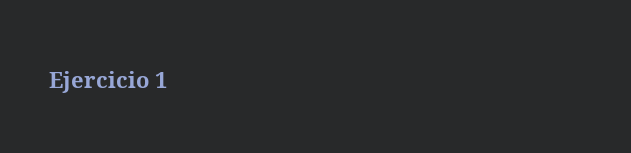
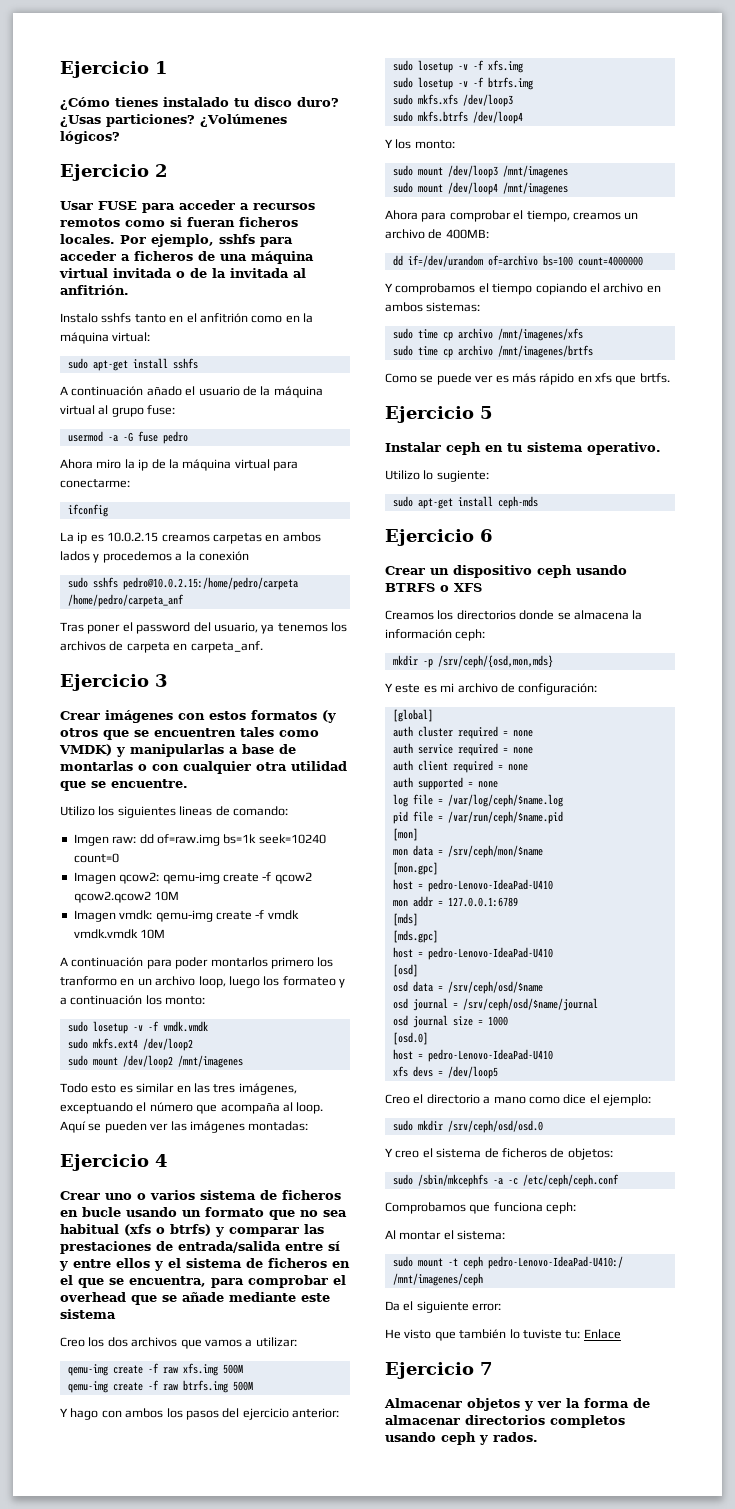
(167, 80) none -> [60,97,339,110] [60,114,287,127] [60,131,120,144] [60,164,168,181] [60,200,315,213] [60,217,298,227] [60,234,293,247] [60,251,314,264] [59,268,306,278] [60,285,129,295] [60,313,313,323] [60,332,151,344] [67,358,198,371] [60,386,323,398] [60,405,176,417] [67,431,188,444] [60,459,298,471] [60,479,130,488] [67,504,108,517] [60,532,321,544] [60,551,249,563] [67,577,298,590] [67,594,184,607] [60,622,347,634] [60,641,263,653] [60,674,168,691] [60,710,336,723] [60,727,319,740] [59,744,296,757] [60,761,347,774] [60,779,188,791] [60,806,288,818] [73,834,326,846] [73,853,119,863] [73,872,312,884] [73,891,180,903] [73,910,299,922] [73,929,166,939] [60,957,334,969] [60,976,345,988] [60,995,206,1005] [67,1021,208,1034] [67,1038,193,1051] [67,1055,243,1068] [60,1083,297,1095] [60,1102,324,1114] [60,1121,309,1133] [60,1154,168,1171] [60,1190,341,1200] [60,1207,347,1220] [60,1224,324,1237] [60,1241,340,1254] [59,1258,350,1271] [60,1275,346,1288] [60,1292,330,1305] [60,1309,116,1319] [60,1337,297,1349] [67,1363,243,1376] [67,1380,253,1393] [60,1408,339,1420] [392,60,523,73] [392,77,533,90] [392,94,513,107] [392,111,523,124] [385,139,455,149] [392,165,568,178] [392,182,568,195] [385,210,639,222] [385,229,489,239] [392,255,643,267] [385,283,661,295] [385,302,481,312] [392,328,583,341] [392,345,593,358] [385,373,670,385] [385,406,493,423] [385,442,661,455] [385,470,489,482] [392,496,538,509] [385,529,493,546] [385,565,627,578] [385,583,482,592] [385,610,643,620] [385,629,486,641] [392,655,553,668] [385,683,598,695] [392,709,433,722] [392,726,533,739] [392,743,533,756] [392,760,528,773] [392,777,498,790] [392,794,563,807] [392,811,563,824] [392,828,418,841] [392,845,543,858] [392,862,438,875] [392,879,553,892] [392,896,518,907] [392,913,418,926] [392,930,438,943] [392,947,553,960] [392,964,418,977] [392,981,543,994] [392,998,598,1011] [392,1015,508,1028] [392,1032,428,1045] [392,1049,553,1062] [392,1066,498,1079] [385,1094,651,1106] [392,1120,543,1133] [385,1148,613,1160] [392,1174,619,1187] [385,1202,577,1214] [385,1230,506,1240] [392,1256,623,1269] [392,1273,483,1286] [385,1301,502,1313] [385,1329,621,1341] [385,1362,493,1379] [384,1398,650,1411] [385,1415,625,1428] [385,1432,538,1445] // ¿Cómo tienes instalado tu disco duro? ¿Usas particiones? ¿Volúmenes lógicos? // Ejercicio 2 // Usar FUSE para acceder a recursos remotos como si fueran ficheros locales. Por ejemplo, sshfs para acceder a ficheros de una máquina virtual invitada o de la invitada al anfitrión. // Instalo sshfs tanto en el anfitrión como en la máquina virtual: // sudo apt-get install sshfs // A continuación añado el usuario de la máquina virtual al grupo fuse: // usermod -a -G fuse pedro // Ahora miro la ip de la máquina virtual para conectarme: // ifconfig // La ip es 10.0.2.15 creamos carpetas en ambos lados y procedemos a la conexión // sudo sshfs pedro@10.0.2.15:/home/pedro/carpeta /home/pedro/carpeta_anf // Tras poner el password del usuario, ya tenemos los archivos de carpeta en carpeta_anf. // Ejercicio 3 // Crear imágenes con estos formatos (y otros que se encuentren tales como VMDK) y manipularlas a base de montarlas o con cualquier otra utilidad que se encuentre. // Utilizo los siguientes lineas de comando: // Imgen raw: dd of=raw.img bs=1k seek=10240 count=0 // Imagen qcow2: qemu-img create -f qcow2 qcow2.qcow2 10M // Imagen vmdk: qemu-img create -f vmdk vmdk.vmdk 10M // A continuación para poder montarlos primero los tranformo en un archivo loop, luego los formateo y a continuación los monto: // sudo losetup -v -f vmdk.vmdk // sudo mkfs.ext4 /dev/loop2 // sudo mount /dev/loop2 /mnt/imagenes // Todo esto es similar en las tres imágenes, exceptuando el número que acompaña al loop. Aquí se pueden ver las imágenes montadas: // Ejercicio 4 // Crear uno o varios sistema de ficheros en bucle usando un formato que no sea habitual (xfs o btrfs) y comparar las prestaciones de entrada/salida entre sí y entre ellos y el sistema de ficheros en el que se encuentra, para comprobar el overhead que se añade mediante este sistema // Creo los dos archivos que vamos a utilizar: // qemu-img create -f raw xfs.img 500M // qemu-img create -f raw btrfs.img 500M // Y hago con ambos los pasos del ejercicio anterior: // sudo losetup -v -f xfs.img // sudo losetup -v -f btrfs.img // sudo mkfs.xfs /dev/loop3 // sudo mkfs.btrfs /dev/loop4 // Y los monto: // sudo mount /dev/loop3 /mnt/imagenes // sudo mount /dev/loop4 /mnt/imagenes // Ahora para comprobar el tiempo, creamos un archivo de 400MB: // dd if=/dev/urandom of=archivo bs=100 count=4000000 // Y comprobamos el tiempo copiando el archivo en ambos sistemas: // sudo time cp archivo /mnt/imagenes/xfs // sudo time cp archivo /mnt/imagenes/brtfs // Como se puede ver es más rápido en xfs que brtfs. // Ejercicio 5 // Instalar ceph en tu sistema operativo. // Utilizo lo sugiente: // sudo apt-get install ceph-mds // Ejercicio 6 // Crear un dispositivo ceph usando BTRFS o XFS // Creamos los directorios donde se almacena la información ceph: // mkdir -p /srv/ceph/{osd,mon,mds} // Y este es mi archivo de configuración: // [global] // auth cluster required = none // auth service required = none // auth client required = none // auth supported = none // log file = /var/log/ceph/$name.log // pid file = /var/run/ceph/$name.pid // [mon] // mon data = /srv/ceph/mon/$name // [mon.gpc] // host = pedro-Lenovo-IdeaPad-U410 // mon addr = 127.0.0.1:6789 // [mds] // [mds.gpc] // host = pedro-Lenovo-IdeaPad-U410 // [osd] // osd data = /srv/ceph/osd/$name // osd journal = /srv/ceph/osd/$name/journal // osd journal size = 1000 // [osd.0] // host = pedro-Lenovo-IdeaPad-U410 // xfs devs = /dev/loop5 // Creo el directorio a mano como dice el ejemplo: // sudo mkdir /srv/ceph/osd/osd.0 // Y creo el sistema de ficheros de objetos: // sudo /sbin/mkcephfs -a -c /etc/ceph/ceph.conf // Comprobamos que funciona ceph: // Al montar el sistema: // sudo mount -t ceph pedro-Lenovo-IdeaPad-U410:/ /mnt/imagenes/ceph // Da el siguiente error: // He visto que también lo tuviste tu: Enlace // Ejercicio 7 // Almacenar objetos y ver la forma de almacenar directorios completos usando ceph y rados.

